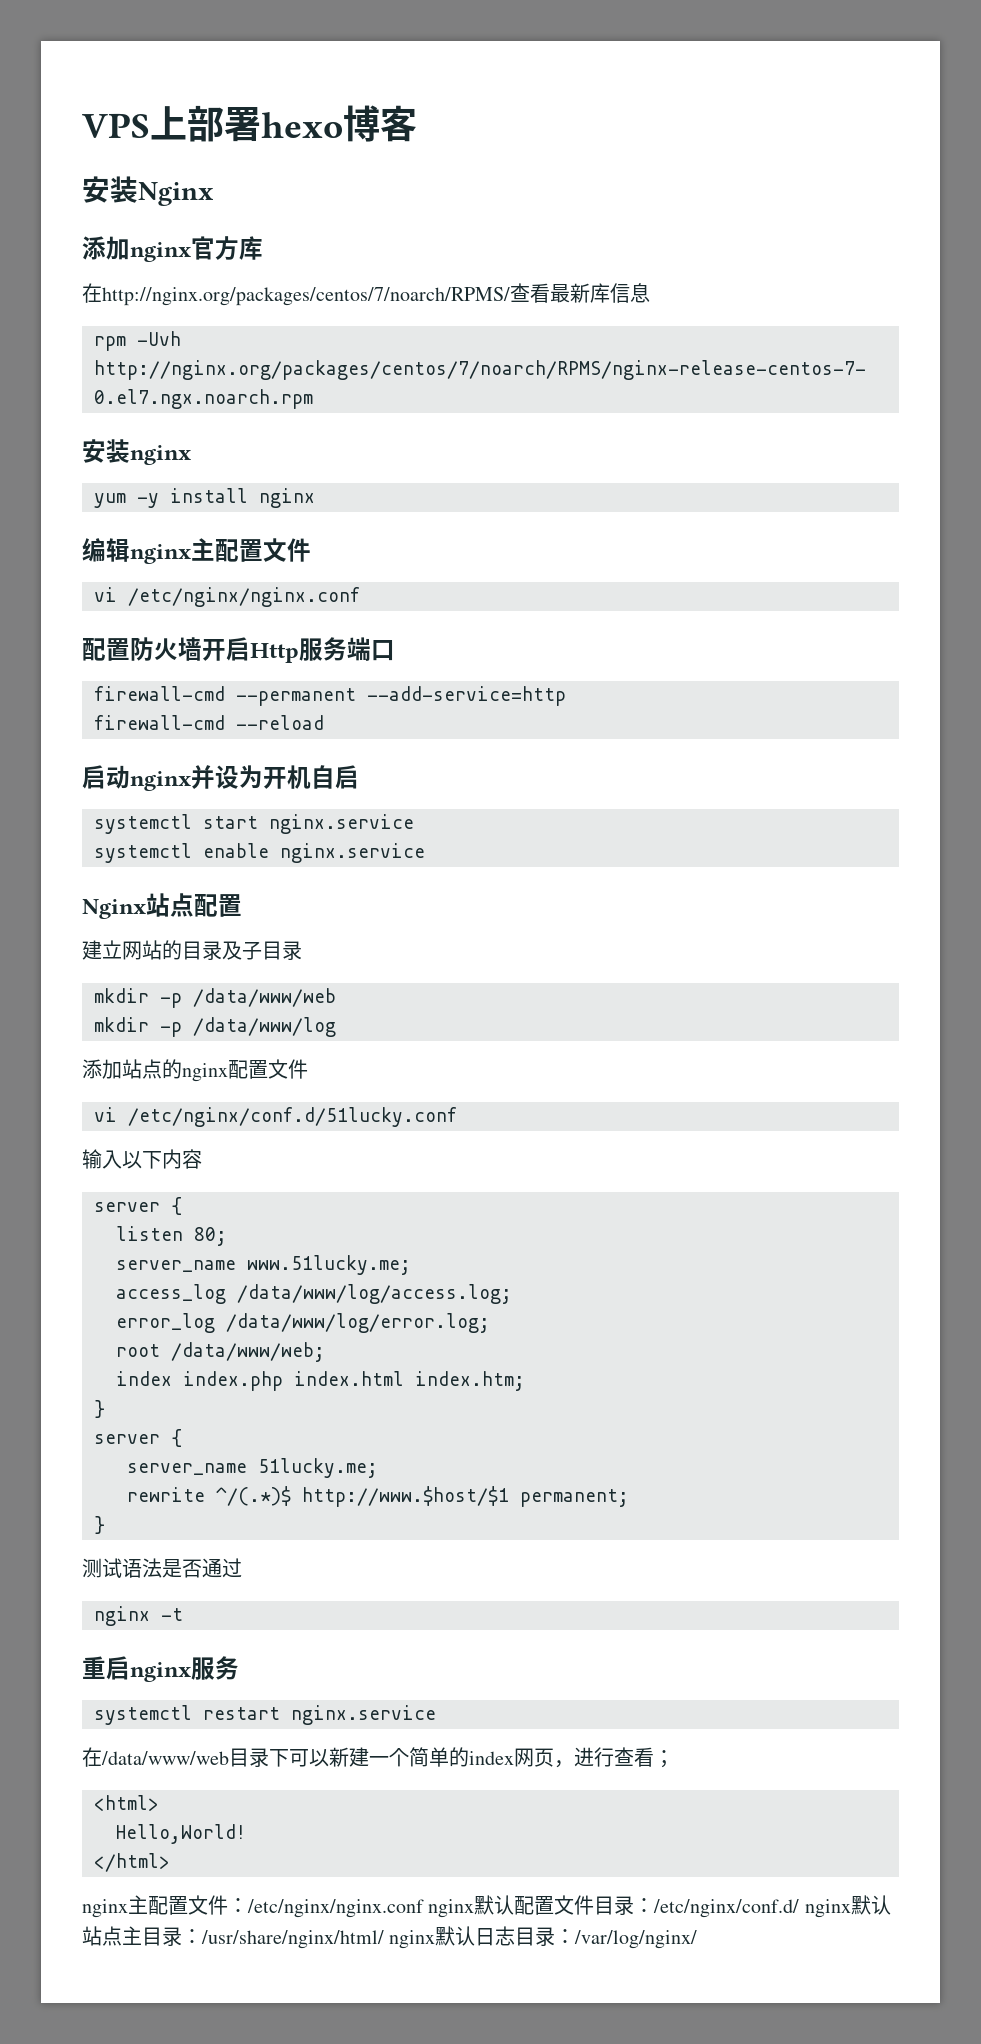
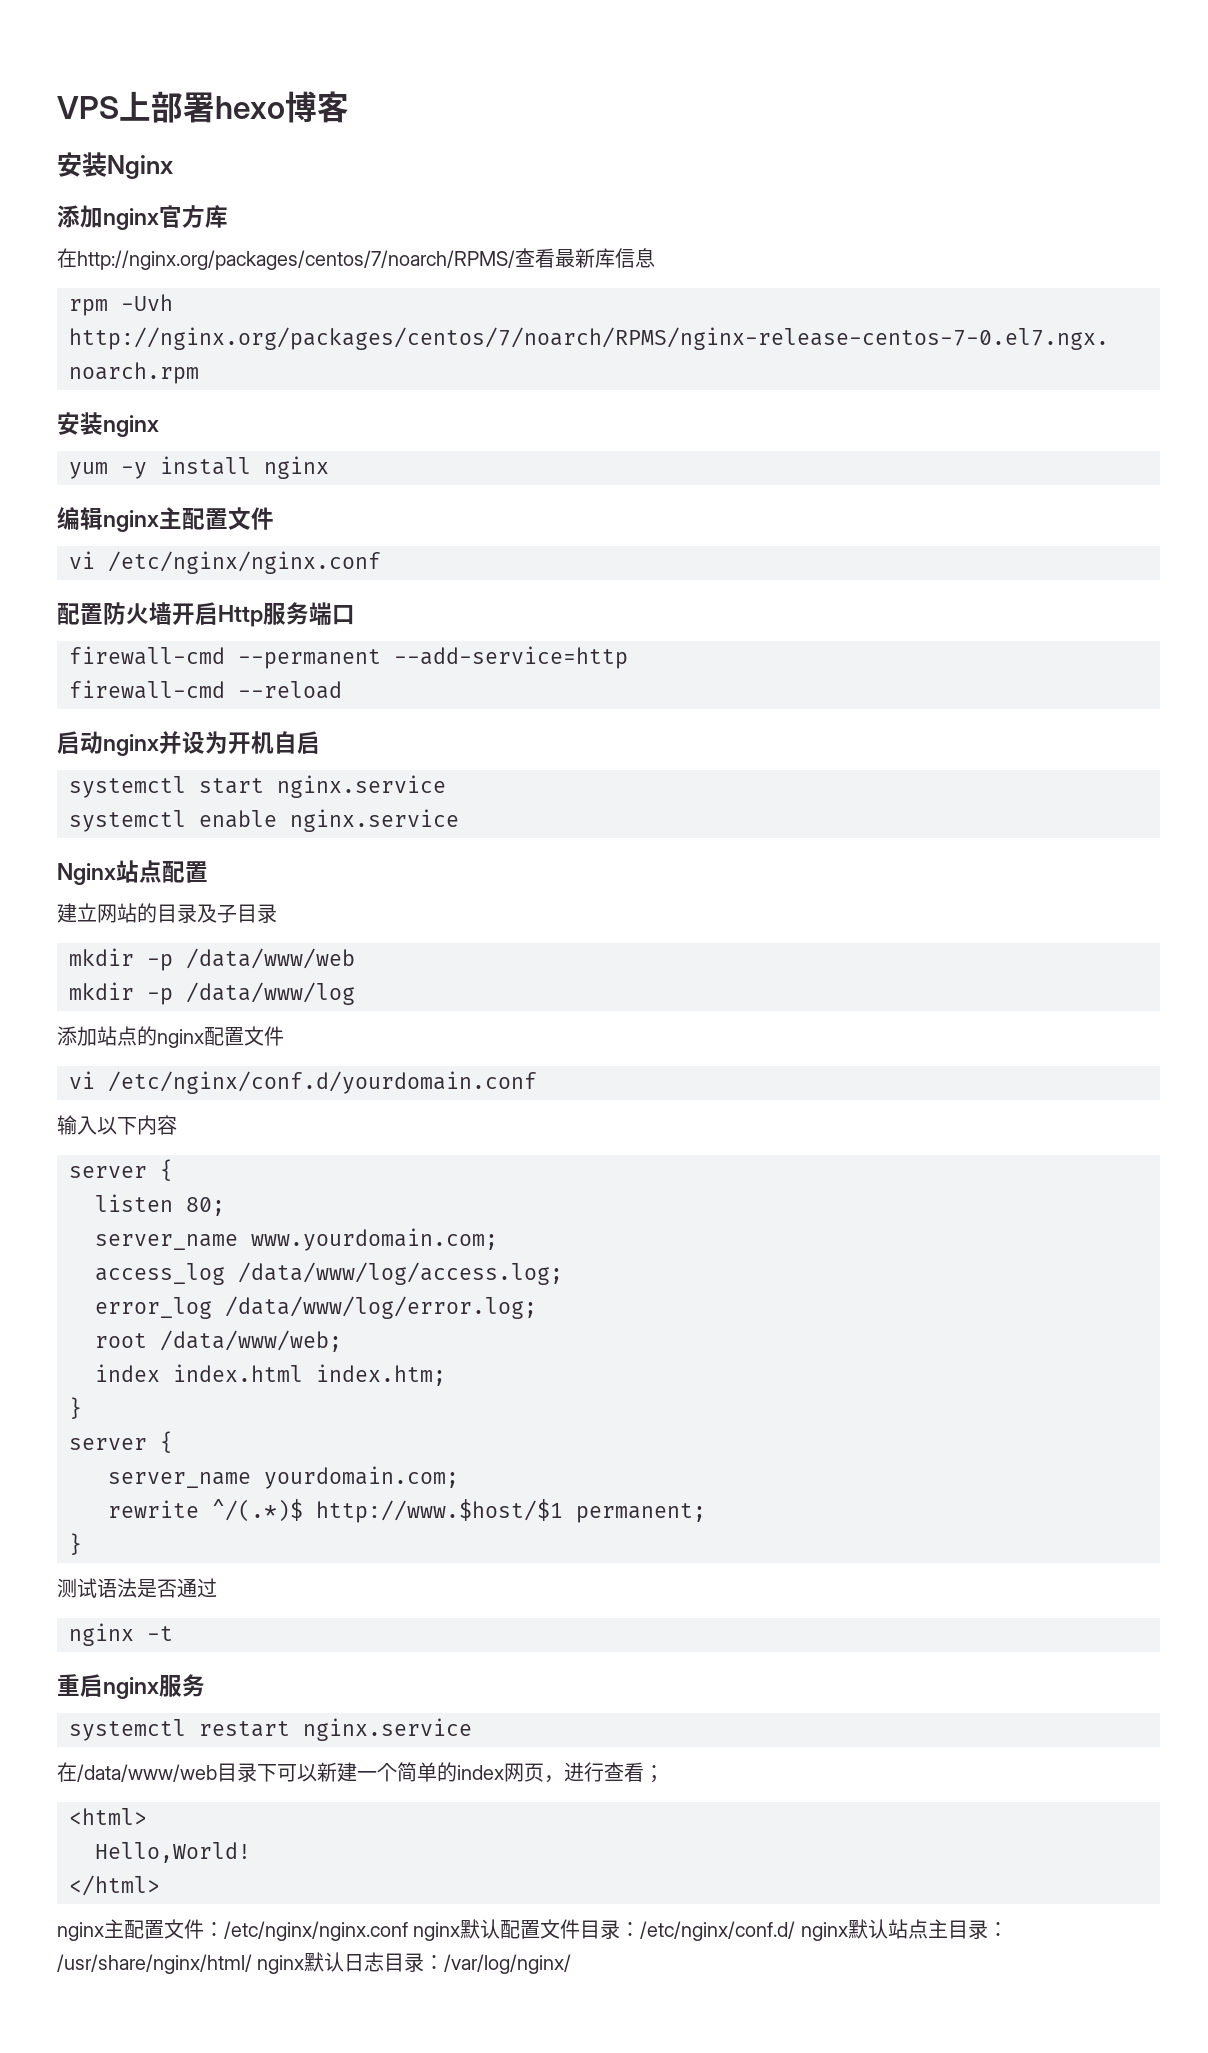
[128,1107,457,1127] /etc/nginx/conf.d/51lucky.conf -> [108,1071,537,1094] /etc/nginx/conf.d/yourdomain.conf
[247,1255,411,1275] www.51lucky.me; -> [251,1228,498,1251] www.yourdomain.com;
[183,1371,283,1391] index.php -> (160, 1373) none
[258,1458,378,1478] 51lucky.me; -> [264,1466,459,1489] yourdomain.com;

